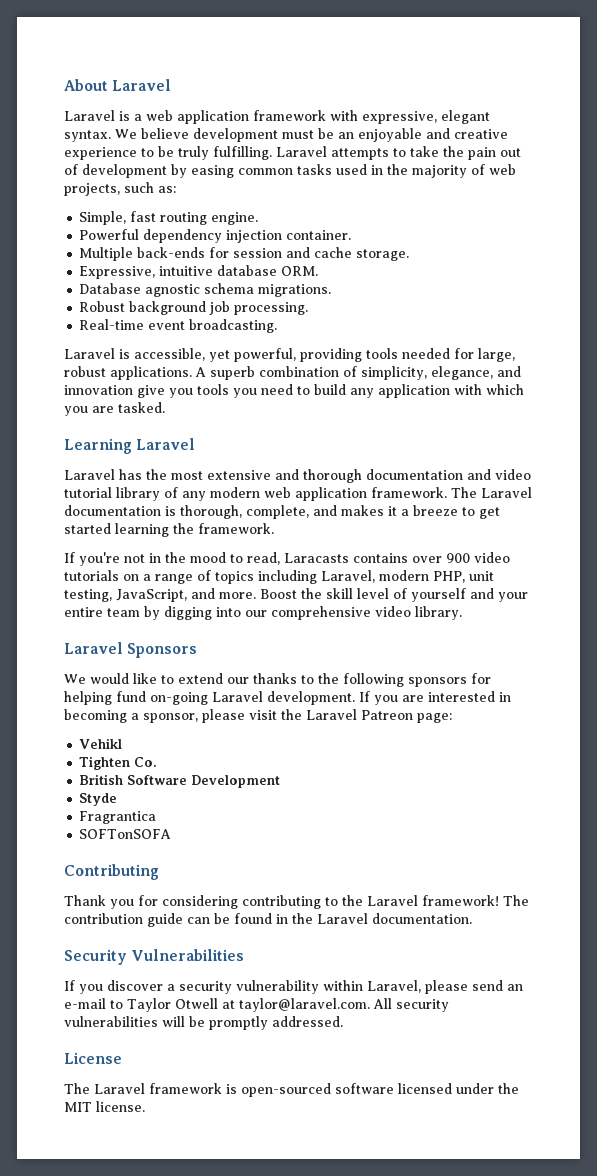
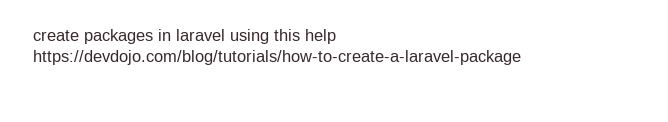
[64,79,172,91] [64,110,490,124] [64,128,508,142] [64,146,521,160] [64,164,516,178] [64,182,176,196] [79,211,259,225] [79,229,352,243] [79,247,410,261] [79,265,319,279] [79,283,332,297] [79,301,309,315] [79,319,278,333] [64,348,515,362] [64,366,521,380] [64,384,524,398] [64,402,165,416] [64,438,196,454] [64,469,531,483] [64,487,532,501] [64,505,500,519] [64,523,274,537] [64,552,510,566] [64,570,494,584] [64,588,528,602] [64,606,462,620] [64,642,198,658] [64,673,491,687] [64,691,511,705] [64,709,452,723] [79,738,123,749] [79,756,158,770] [79,774,281,788] [79,793,118,806] [79,811,157,824] [79,829,172,839] [64,864,159,880] [64,895,529,909] [64,913,472,927] [64,949,245,965] [64,980,523,994] [64,998,449,1012] [64,1016,343,1030] [64,1052,122,1064] [64,1083,519,1097] [64,1101,145,1112] About Laravel // Laravel is a web application framework with expressive, elegant syntax. We believe development must be an enjoyable and creative experience to be truly fulfilling. Laravel attempts to take the pain out of development by easing common tasks used in the majority of web projects, such as: // Simple, fast routing engine. // Powerful dependency injection container. // Multiple back-ends for session and cache storage. // Expressive, intuitive database ORM. // Database agnostic schema migrations. // Robust background job processing. // Real-time event broadcasting. // Laravel is accessible, yet powerful, providing tools needed for large, robust applications. A superb combination of simplicity, elegance, and innovation give you tools you need to build any application with which you are tasked. // Learning Laravel // Laravel has the most extensive and thorough documentation and video tutorial library of any modern web application framework. The Laravel documentation is thorough, complete, and makes it a breeze to get started learning the framework. // If you're not in the mood to read, Laracasts contains over 900 video tutorials on a range of topics including Laravel, modern PHP, unit testing, JavaScript, and more. Boost the skill level of yourself and your entire team by digging into our comprehensive video library. // Laravel Sponsors // We would like to extend our thanks to the following sponsors for helping fund on-going Laravel development. If you are interested in becoming a sponsor, please visit the Laravel Patreon page: // Vehikl // Tighten Co. // British Software Development // Styde // Fragrantica // SOFTonSOFA // Contributing // Thank you for considering contributing to the Laravel framework! The contribution guide can be found in the Laravel documentation. // Security Vulnerabilities // If you discover a security vulnerability within Laravel, please send an e-mail to Taylor Otwell at taylor@laravel.com. All security vulnerabilities will be promptly addressed. // License // The Laravel framework is open-sourced software licensed under the MIT license. -> [33,29,336,44] [33,50,521,65] create packages in laravel using this help https://devdojo.com/blog/tutorials/how-to-create-a-laravel-package

